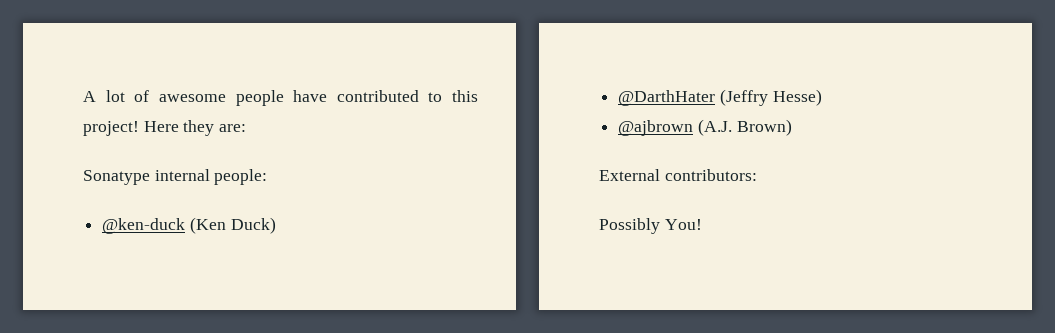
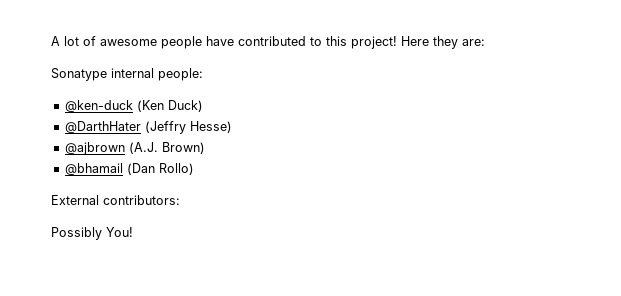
(792, 127) none -> [64,163,194,175] // @bhamail (Dan Rollo)

